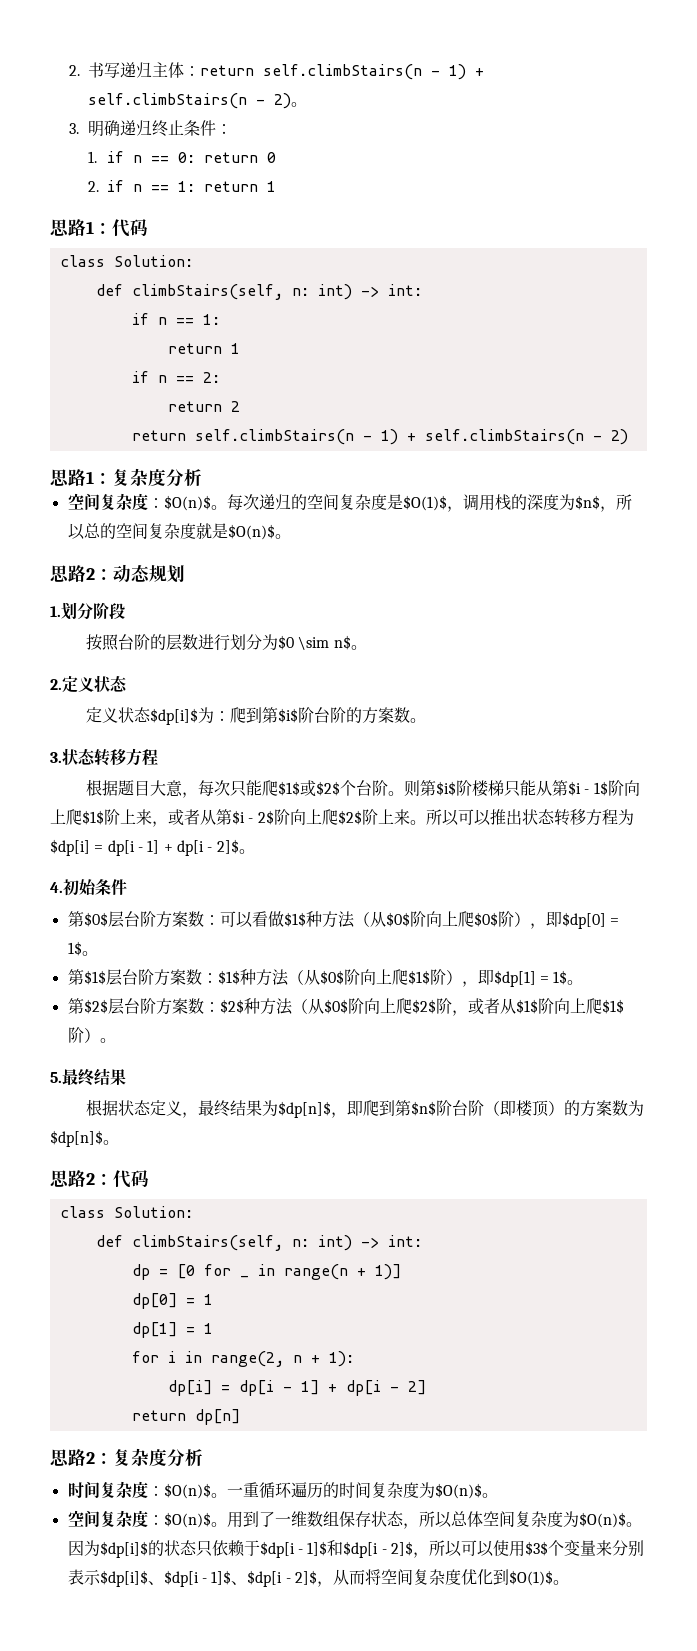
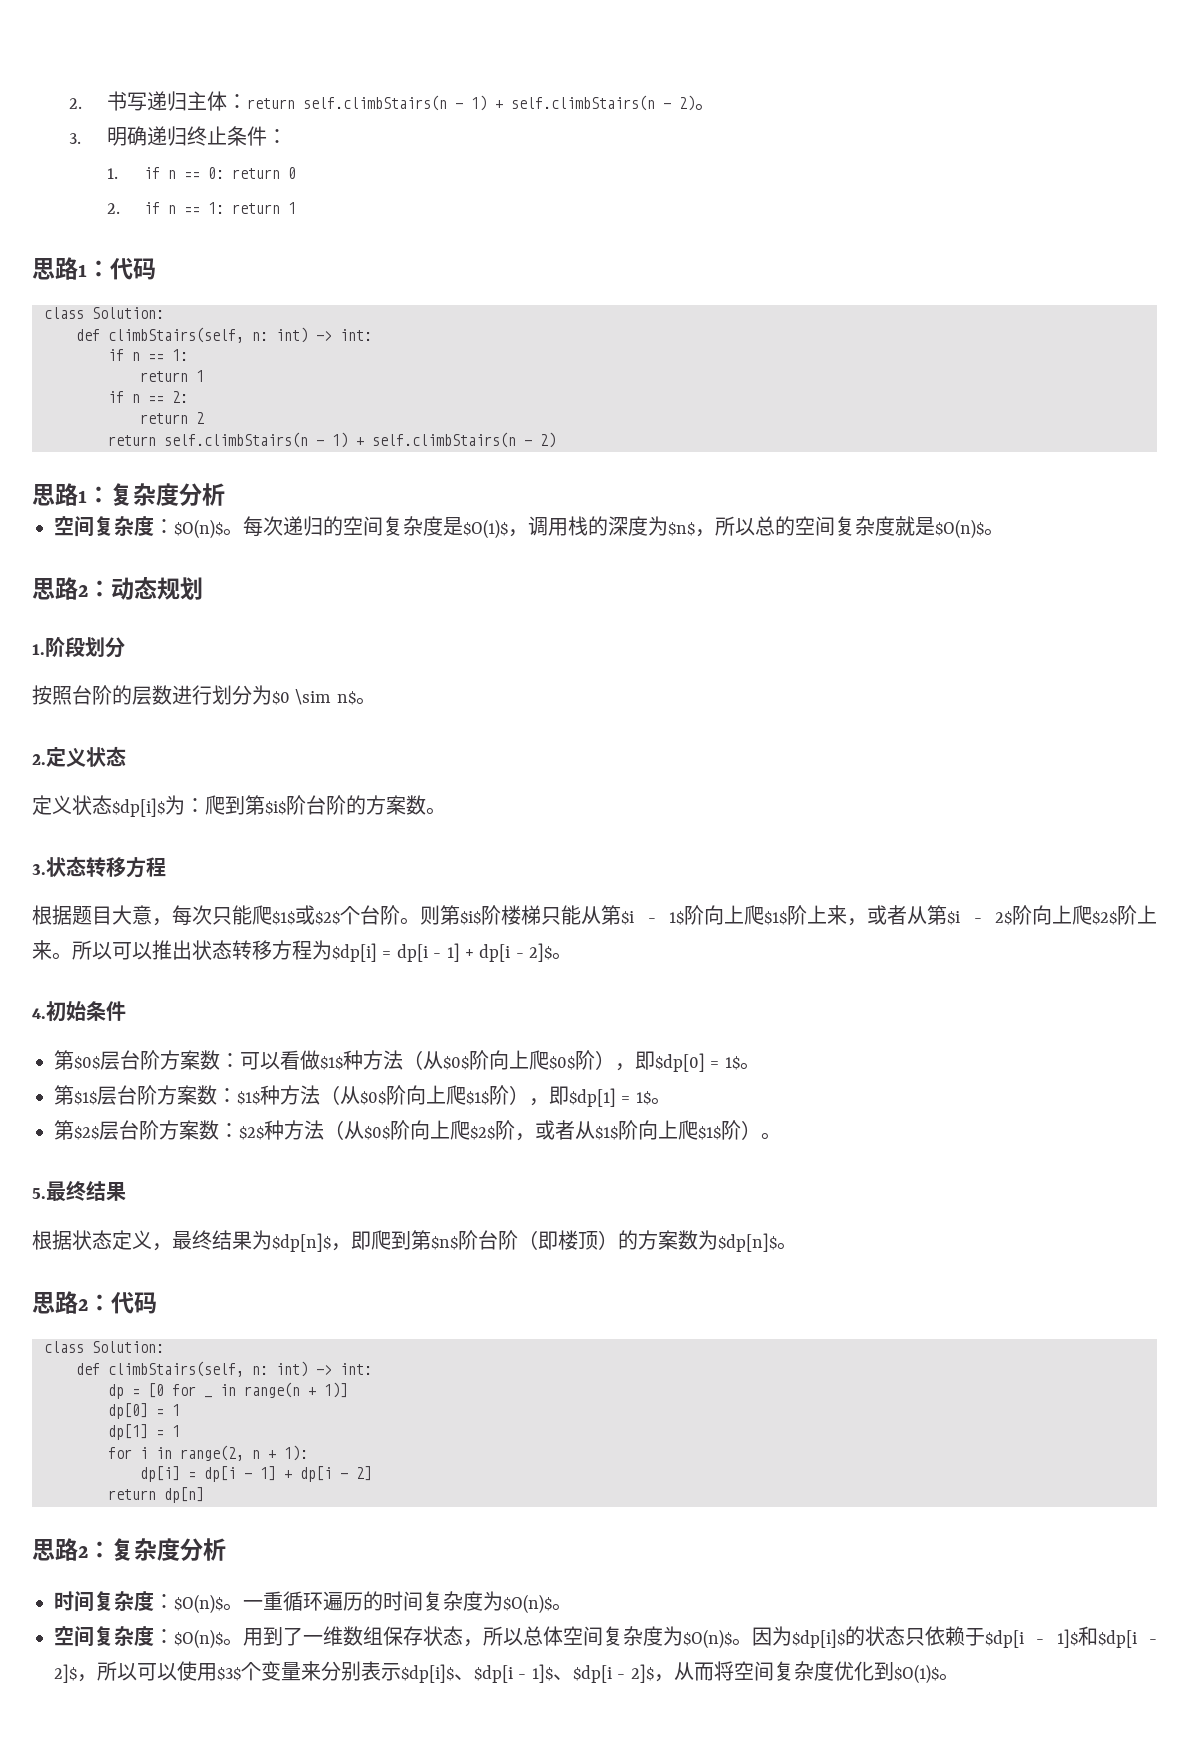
[61,602,125,620] 划分阶段 -> [45,636,125,658] 阶段划分

